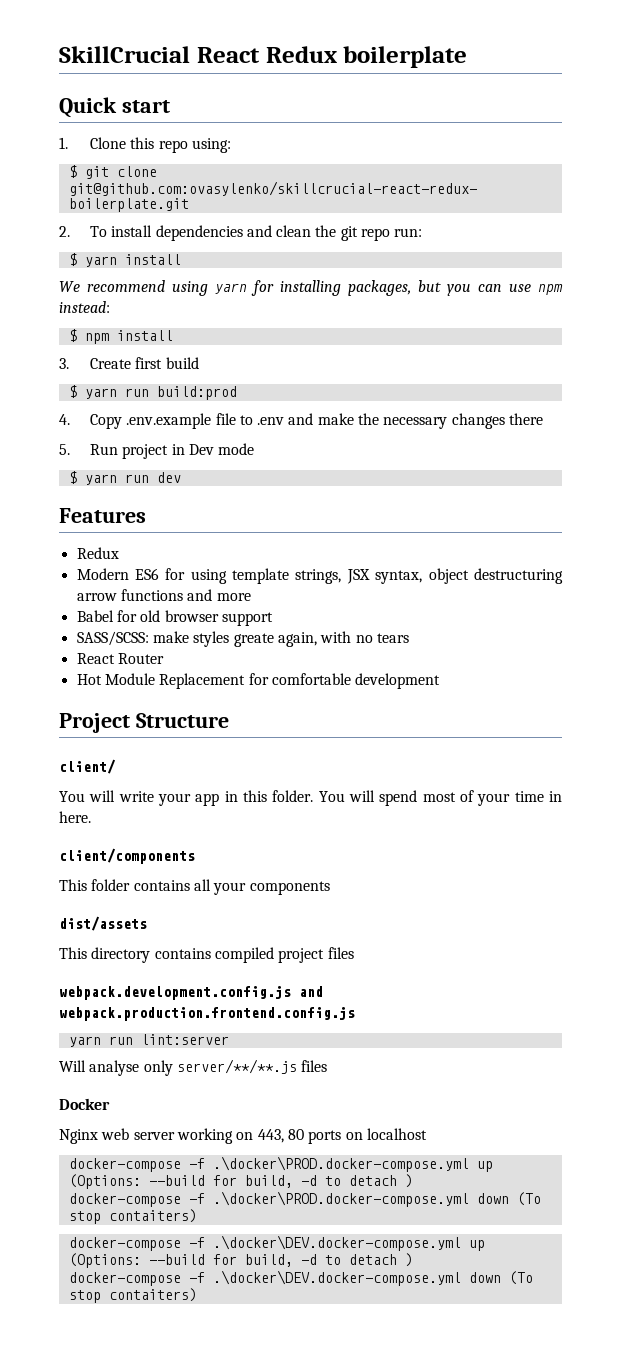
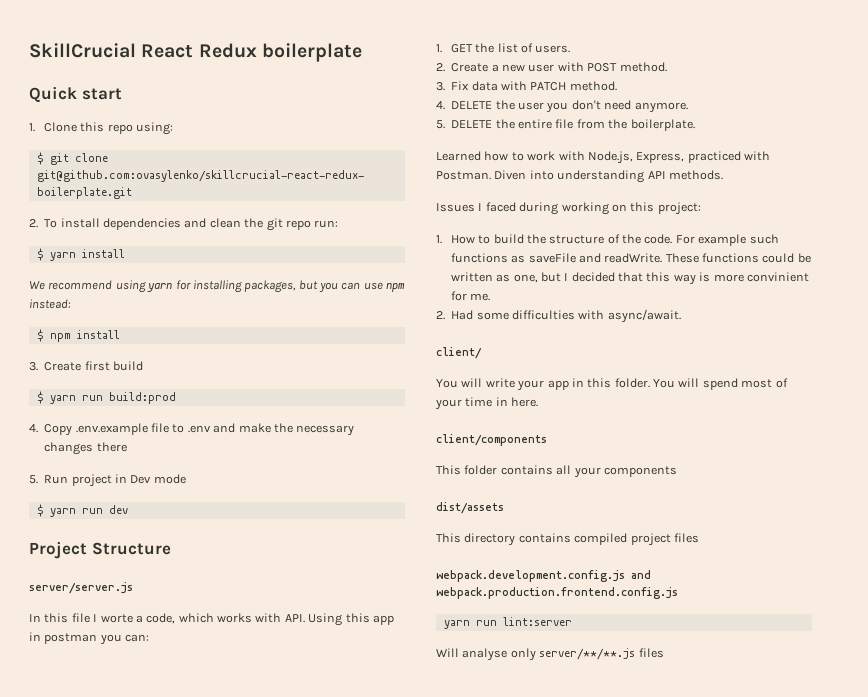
[59,508,146,523] [76,547,119,559] [76,568,563,584] [76,589,251,601] [76,610,273,626] [76,631,409,647] [76,653,164,664] [76,673,441,689] [59,713,229,733] Features // Redux // Modern ES6 for using template strings, JSX syntax, object destructuring arrow functions and more // Babel for old browser support // SASS/SCSS: make styles greate again, with no tears // React Router // Hot Module Replacement for comfortable development // Project Structure -> [29,541,171,559] [29,582,133,594] [29,613,394,626] [29,632,150,645] [436,43,571,53] [436,62,667,72] [436,81,617,91] [436,100,688,113] [436,119,695,131] [436,151,770,164] [436,170,723,183] [436,202,701,215] [436,234,779,246] [450,253,811,263] [450,272,809,285] [450,291,491,301] [436,309,681,323] Project Structure // server/server.js // In this file I worte a code, which works with API. Using this app in postman you can: // 1. GET the list of users. // 2. Create a new user with POST method. // 3. Fix data with PATCH method. // 4. DELETE the user you don't need anymore. // 5. DELETE the entire file from the boilerplate. // Learned how to work with Node.js, Express, practiced with Postman. Diven into understanding API methods. // Issues I faced during working on this project: // 1. How to build the structure of the code. For example such functions as saveFile and readWrite. These functions could be written as one, but I decided that this way is more convinient for me. // 2. Had some difficulties with async/await.
[59,1098,110,1110] [59,1128,427,1144] [68,1156,493,1172] [68,1174,413,1189] [68,1191,541,1207] [68,1209,197,1224] [68,1235,485,1251] [68,1253,413,1268] [68,1270,533,1286] [68,1288,197,1303] // Docker // Nginx web server working on 443, 80 ports on localhost // docker-compose -f .\docker\PROD.docker-compose.yml up (Options: --build for build, -d to detach ) // docker-compose -f .\docker\PROD.docker-compose.yml down (To stop contaiters) // docker-compose -f .\docker\DEV.docker-compose.yml up (Options: --build for build, -d to detach ) // docker-compose -f .\docker\DEV.docker-compose.yml down (To stop contaiters) -> (664, 653) none

